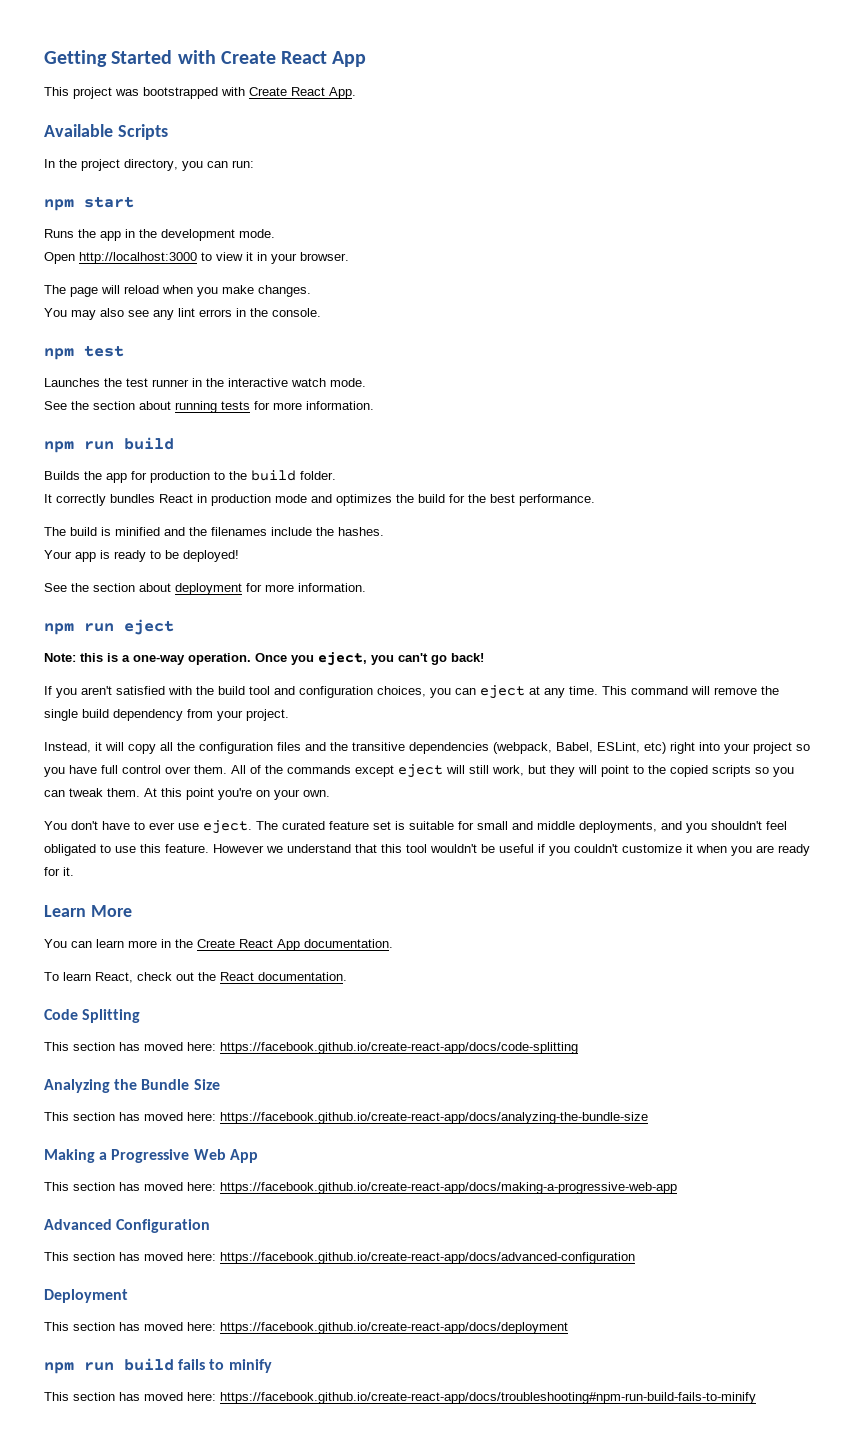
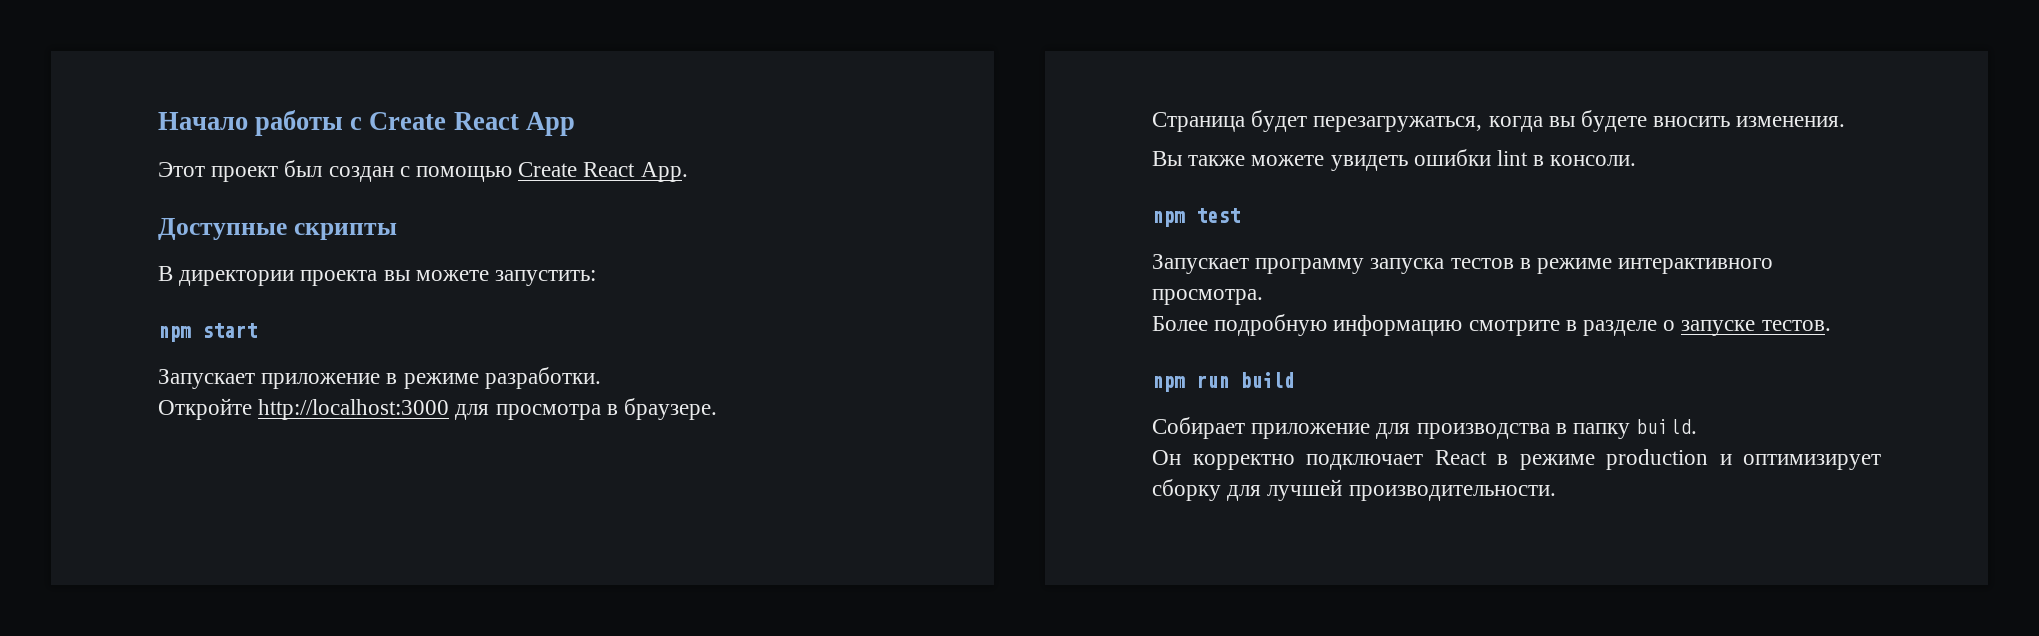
[44,50,216,67] Getting Started with -> [158,110,363,136] Начало работы с
[44,87,356,99] [44,124,168,140] [44,159,254,171] [44,196,134,211] [44,229,275,241] [44,252,349,264] [44,285,311,297] [44,308,321,320] [44,345,124,360] [44,378,366,387] [44,401,374,413] [44,437,174,453] [44,470,336,483] [44,494,595,506] [44,527,384,536] [44,550,239,562] [44,583,366,595] [44,619,174,635] [44,652,484,666] [44,685,779,699] [44,709,289,721] [44,742,810,754] [44,764,794,778] [44,788,330,800] [44,820,787,834] [44,844,810,856] [44,867,74,876] [44,905,132,917] [44,939,393,951] [44,972,347,983] [44,1009,141,1023] [44,1042,578,1054] [44,1079,220,1093] [44,1112,648,1124] [44,1149,258,1163] [44,1182,677,1194] [44,1219,211,1233] [44,1252,635,1264] [44,1289,128,1303] [44,1322,568,1334] [44,1358,272,1374] [44,1392,756,1404] This project was bootstrapped with Create React App. // Available Scripts // In the project directory, you can run: // npm start // Runs the app in the development mode. // Open http://localhost:3000 to view it in your browser. // The page will reload when you make changes. // You may also see any lint errors in the console. // npm test // Launches the test runner in the interactive watch mode. // See the section about running tests for more information. // npm run build // Builds the app for production to the build folder. // It correctly bundles React in production mode and optimizes the build for the best performance. // The build is minified and the filenames include the hashes. // Your app is ready to be deployed! // See the section about deployment for more information. // npm run eject // Note: this is a one-way operation. Once you eject, you can't go back! // If you aren't satisfied with the build tool and configuration choices, you can eject at any time. This command will remove the single build dependency from your project. // Instead, it will copy all the configuration files and the transitive dependencies (webpack, Babel, ESLint, etc) right into your project so you have full control over them. All of the commands except eject will still work, but they will point to the copied scripts so you can tweak them. At this point you're on your own. // You don't have to ever use eject. The curated feature set is suitable for small and middle deployments, and you shouldn't feel obligated to use this feature. However we understand that this tool wouldn't be useful if you couldn't customize it when you are ready for it. // Learn More // You can learn more in the Create React App documentation. // To learn React, check out the React documentation. // Code Splitting // This section has moved here: https://facebook.github.io/create-react-app/docs/code-splitting // Analyzing the Bundle Size // This section has moved here: https://facebook.github.io/create-react-app/docs/analyzing-the-bundle-size // Making a Progressive Web App // This section has moved here: https://facebook.github.io/create-react-app/docs/making-a-progressive-web-app // Advanced Configuration // This section has moved here: https://facebook.github.io/create-react-app/docs/advanced-configuration // Deployment // This section has moved here: https://facebook.github.io/create-react-app/docs/deployment // npm run build fails to minify // This section has moved here: https://facebook.github.io/create-react-app/docs/troubleshooting#npm-run-build-fails-to-minify -> [158,160,688,182] [158,218,397,240] [158,266,597,286] [158,323,257,342] [158,367,601,389] [158,398,718,420] [1152,110,1846,132] [1152,149,1637,171] [1152,208,1240,227] [1152,254,1774,274] [1152,289,1263,305] [1152,314,1831,336] [1152,372,1295,392] [1152,417,1698,439] [1152,449,1881,470] [1152,479,1556,501] Этот проект был создан с помощью Create React App. // Доступные скрипты // В директории проекта вы можете запустить: // npm start // Запускает приложение в режиме разработки. // Откройте http://localhost:3000 для просмотра в браузере. // Страница будет перезагружаться, когда вы будете вносить изменения. // Вы также можете увидеть ошибки lint в консоли. // npm test // Запускает программу запуска тестов в режиме интерактивного просмотра. // Более подробную информацию смотрите в разделе о запуске тестов. // npm run build // Собирает приложение для производства в папку build. // Он корректно подключает React в режиме production и оптимизирует сборку для лучшей производительности.

